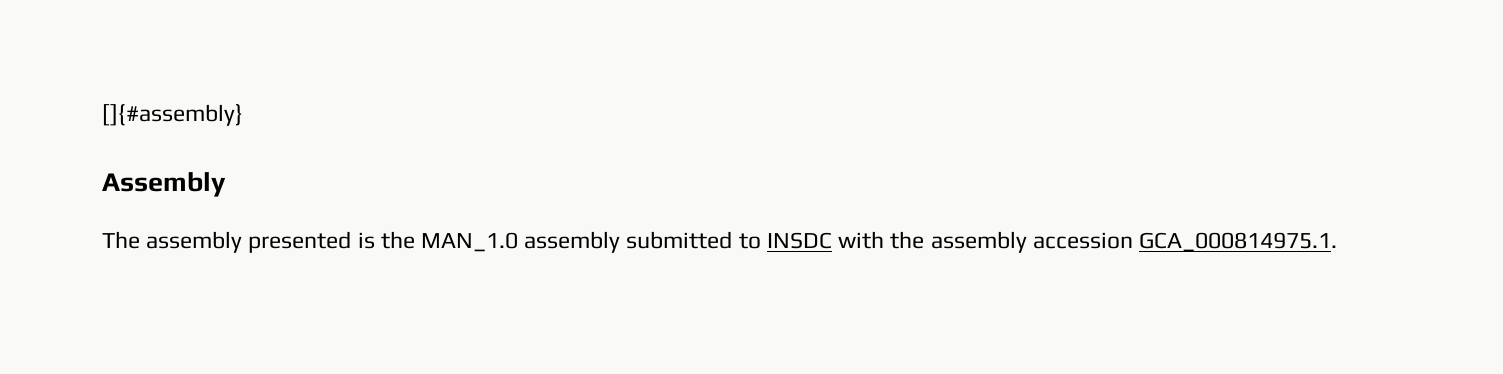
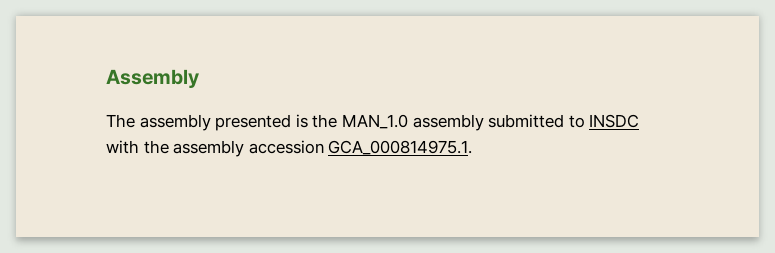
[102,104,243,126] []{#assembly} // -> (106, 78) none

